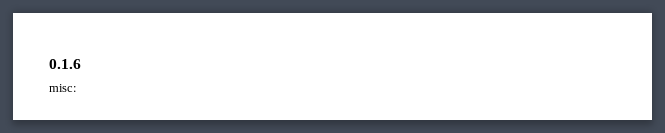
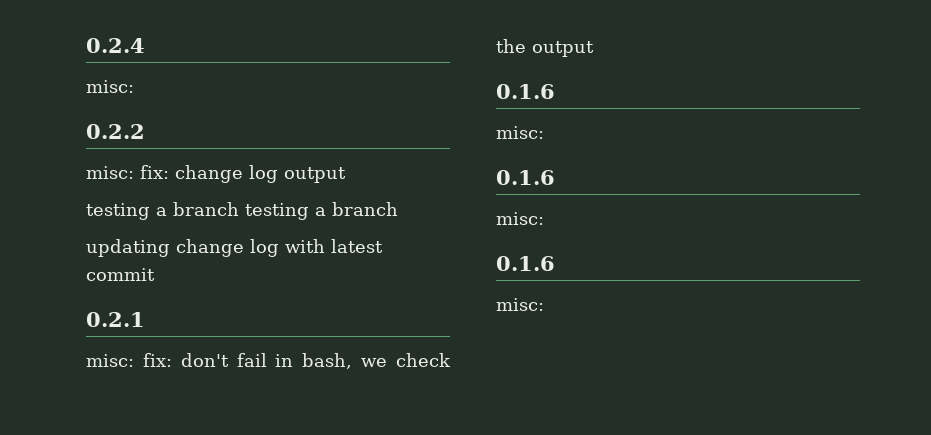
(49, 64) none -> [86,38,145,53] [86,80,134,93] [86,124,145,139] [86,165,346,183] [86,202,398,220] [86,239,383,257] [86,268,155,281] [86,312,145,327] [86,353,451,369] [496,39,594,57] [496,84,555,99] [496,126,544,139] [496,170,555,185] [496,212,544,225] 0.2.4 // misc: // 0.2.2 // misc: fix: change log output // testing a branch testing a branch // updating change log with latest commit // 0.2.1 // misc: fix: don't fail in bash, we check the output // 0.1.6 // misc: // 0.1.6 // misc: //

